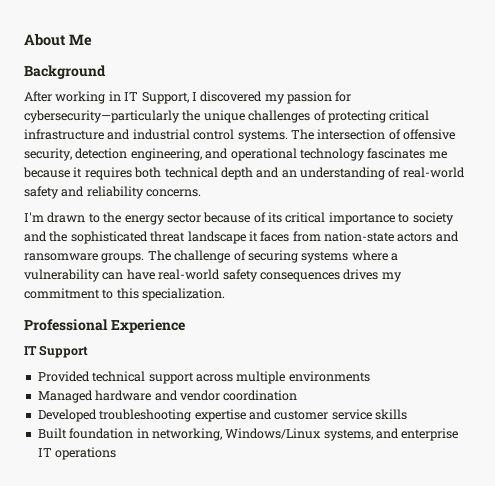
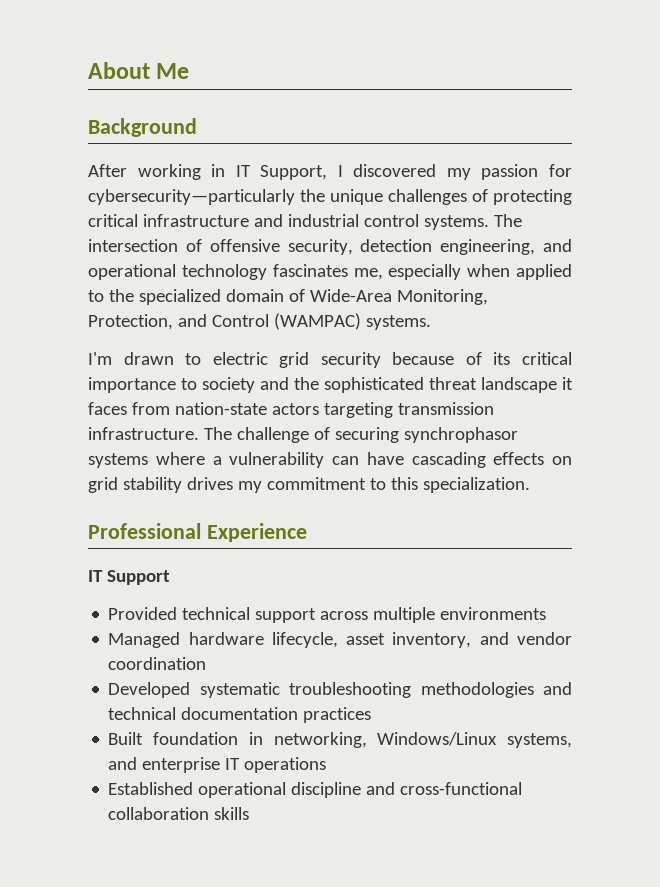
[428,151,447,159] [23,167,465,180] [24,186,202,199] me because it requires both technical depth and an understanding of real-world safety and reliability concerns. -> [353,264,572,280] [88,289,488,305] [88,313,431,330] me, especially when applied to the specialized domain of Wide-Area Monitoring, Protection, and Control (WAMPAC) systems.
[103,212,201,225] the energy sector -> [212,352,381,368] electric grid security
[435,231,459,242] [24,253,145,263] and ransomware groups. -> [323,402,494,418] [88,427,199,440] targeting transmission infrastructure.
(298, 256) none -> [403,427,518,443] synchrophasor
[158,269,340,282] real-world safety consequences -> [411,452,572,468] [88,477,182,493] cascading effects on grid stability
(152, 395) none -> [271,632,472,648] lifecycle, asset inventory,
[99,409,407,422] troubleshooting expertise and customer service skills -> [199,682,572,698] [108,707,372,723] systematic troubleshooting methodologies and technical documentation practices
(117, 453) none -> [108,782,523,798] [108,807,250,820] // Established operational discipline and cross-functional collaboration skills

